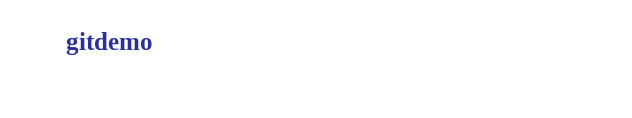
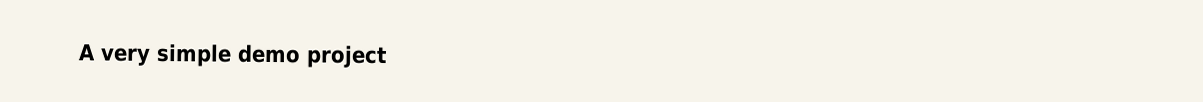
[66,32,153,55] gitdemo -> [78,43,388,69] A very simple demo project

